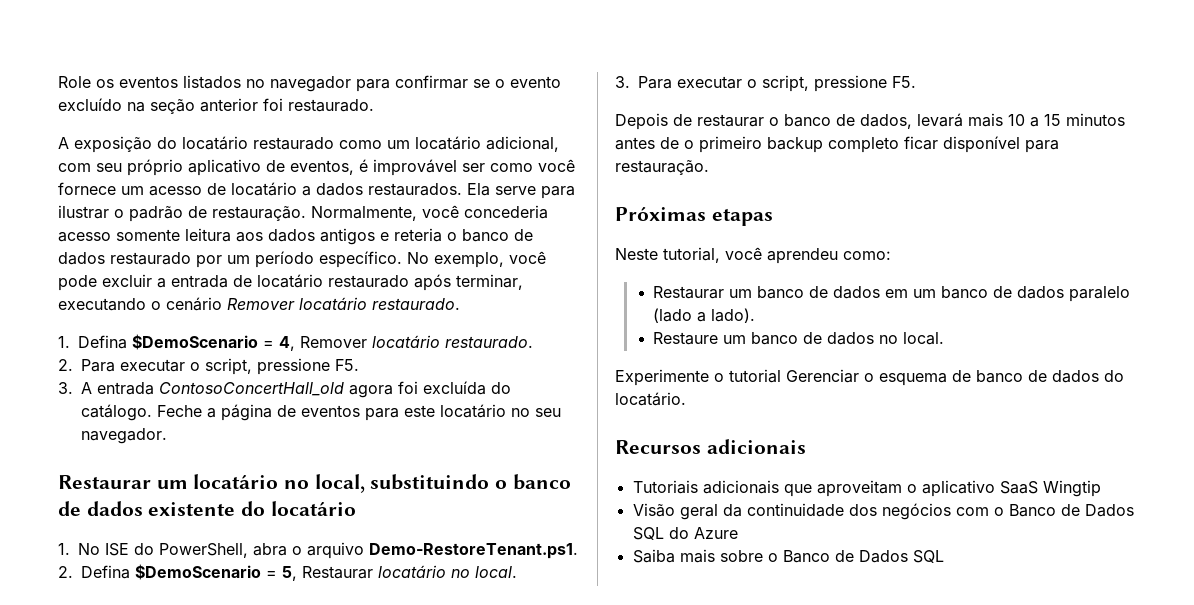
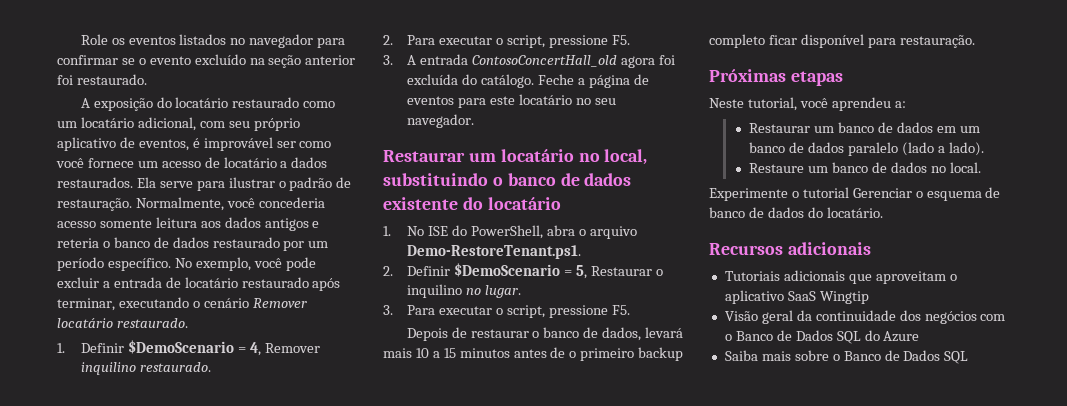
[78,335,128,349] Defina -> [81,343,125,353] Definir
[372,335,441,348] locatário -> [81,362,137,375] inquilino
[81,565,130,579] Defina -> [407,266,451,276] Definir
[378,565,517,578] locatário no local. -> [656,269,664,276] [407,284,522,298] o inquilino no lugar.
[843,251,891,260] como: -> [894,101,906,108] a:

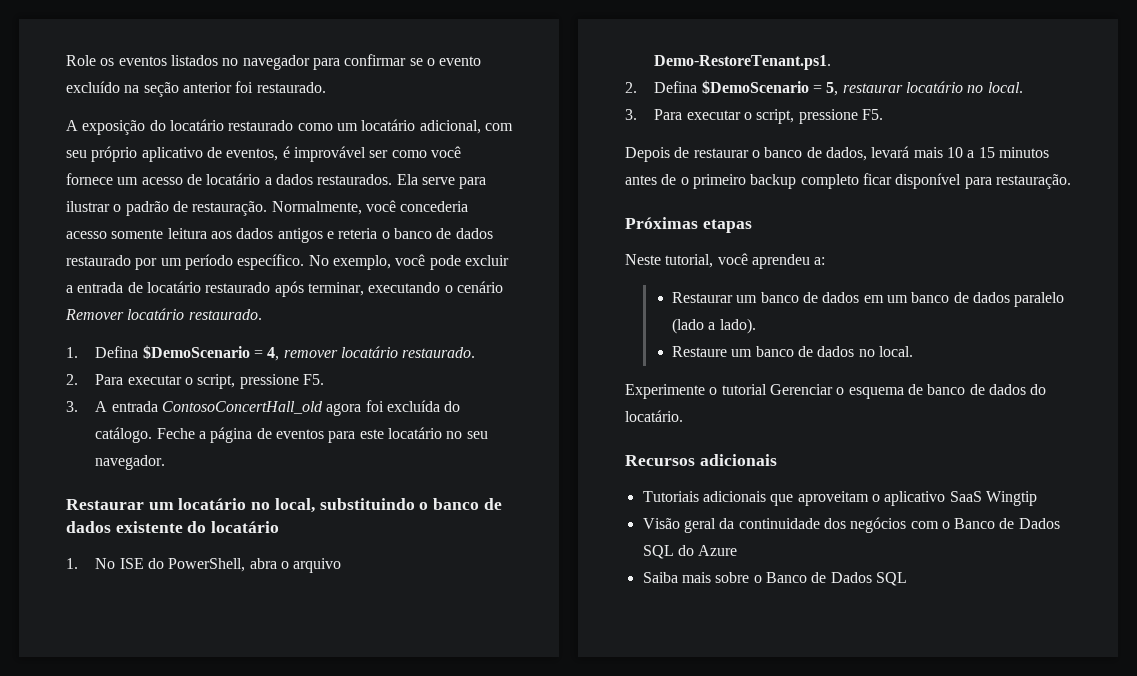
[81,343,125,353] Definir -> [95,346,139,358] Defina
[265,343,321,353] [81,362,137,375] Remover inquilino -> [283,346,399,358] remover locatário
[407,266,451,276] Definir -> [654,81,698,93] Defina
[591,266,664,276] [407,284,522,298] Restaurar o inquilino no lugar. -> [842,81,1023,93] restaurar locatário no local.

